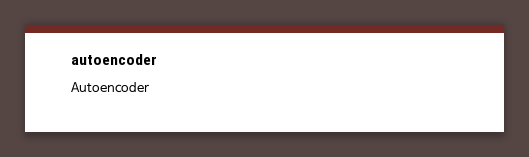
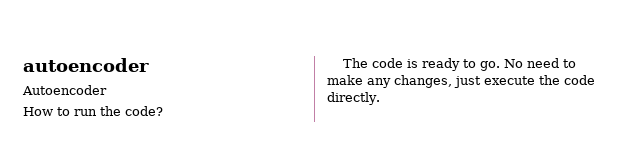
(149, 87) none -> [23,106,163,116] [343,58,577,71] [327,75,595,88] [327,92,380,105] // How to run the code? // The code is ready to go. No need to make any changes, just execute the code directly.

